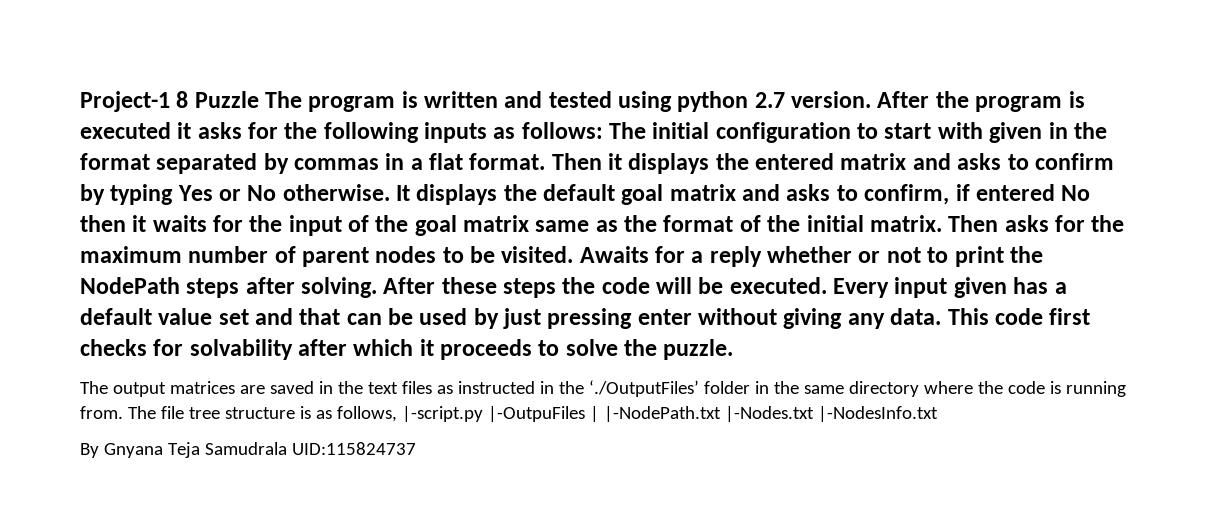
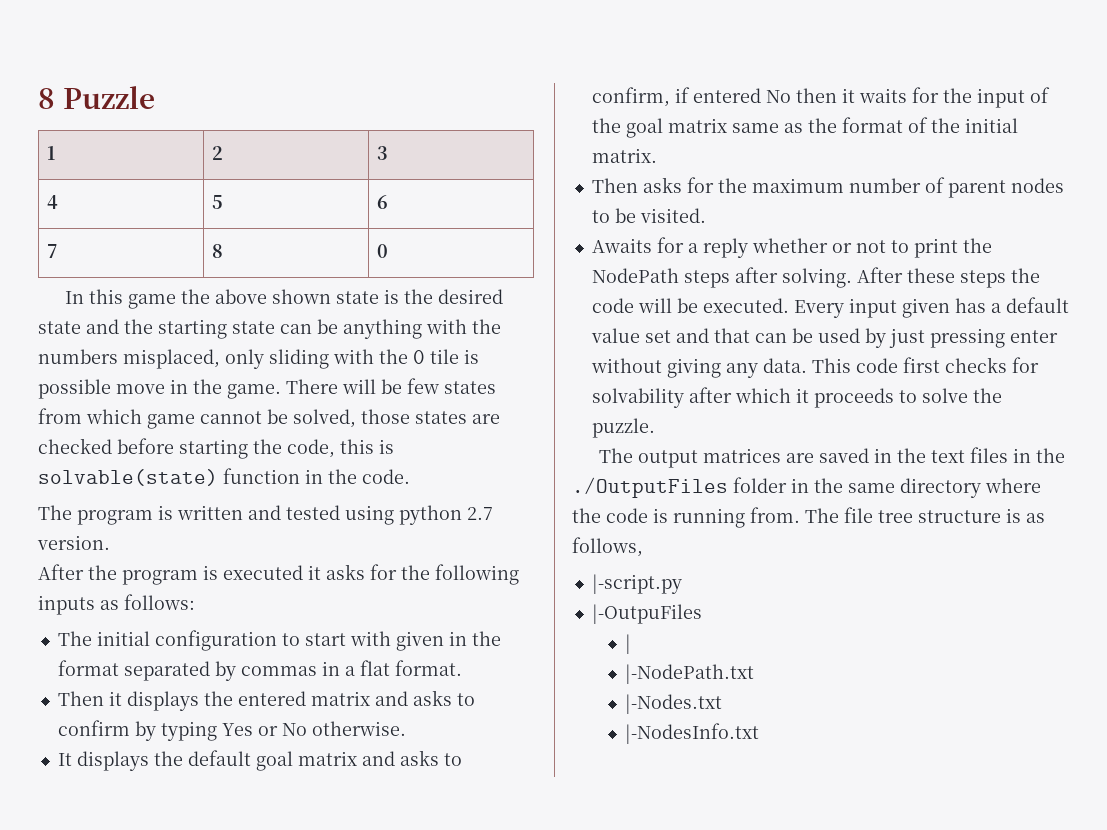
[80,91,170,112] Project-1 -> (38, 98) none
(259, 99) none -> [47,146,56,160] [212,146,224,160] [377,146,389,160] [47,195,59,209] [212,195,224,209] [377,195,389,209] [47,244,59,258] [212,244,224,258] [377,244,389,258] [64,289,503,309] [38,319,501,339] [38,349,479,369] [38,378,496,399] [38,408,500,429] [38,438,394,459] [38,468,410,486] // 1 | 2 | 3 // 4 | 5 | 6 // 7 | 8 | 0 // In this game the above shown state is the desired state and the starting state can be anything with the numbers misplaced, only sliding with the 0 tile is possible move in the game. There will be few states from which game cannot be solved, those states are checked before starting the code, this is solvable(state) function in the code. //
(872, 99) none -> (110, 542) //
(603, 130) none -> (195, 602) //
(546, 161) none -> (462, 668) //
(390, 192) none -> (406, 728) //
(942, 223) none -> (657, 155) //
(574, 254) none -> (706, 215) //
[436,380,699,397] as instructed in the ‘./OutputFiles’ -> [1012,448,1065,463] [572,477,728,498] in the ./OutputFiles
(397, 414) none -> (643, 547) //
(483, 414) none -> (682, 584) //
[589,406,599,422] | -> [624,634,631,654] // | //
(721, 414) none -> (754, 674) //
(814, 414) none -> (722, 704) //
[80,442,416,458] // By Gnyana Teja Samudrala UID:115824737 -> (759, 733) none

